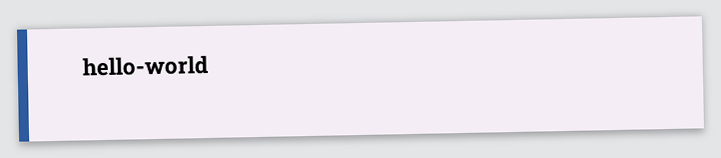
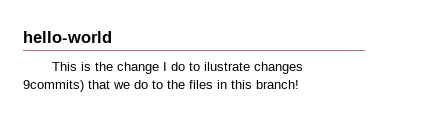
(208, 65) none -> [51,62,303,74] [23,80,299,92] // This is the change I do to ilustrate changes 9commits) that we do to the files in this branch!

